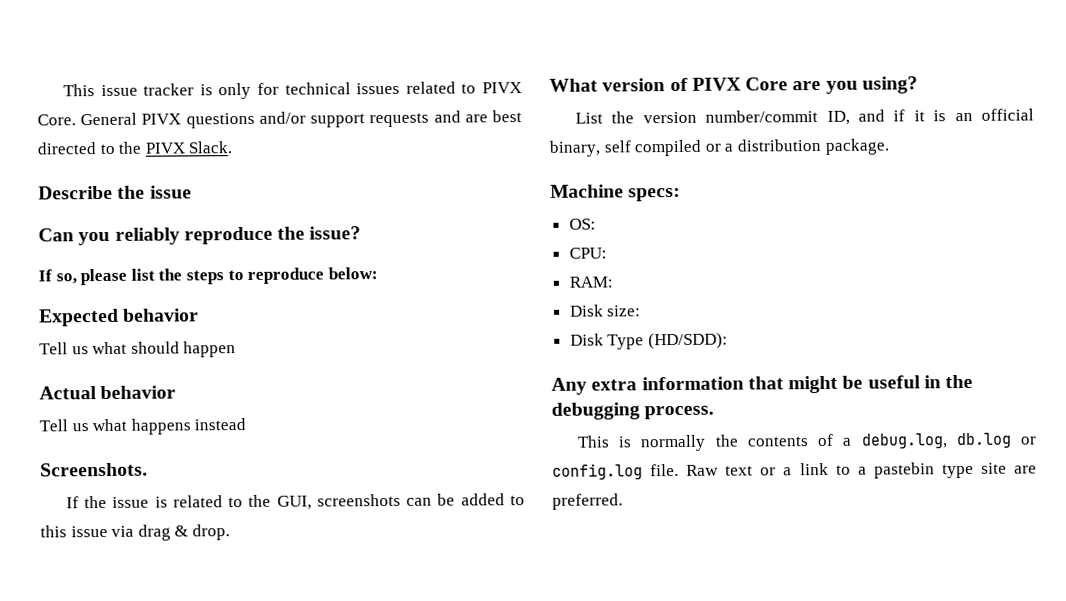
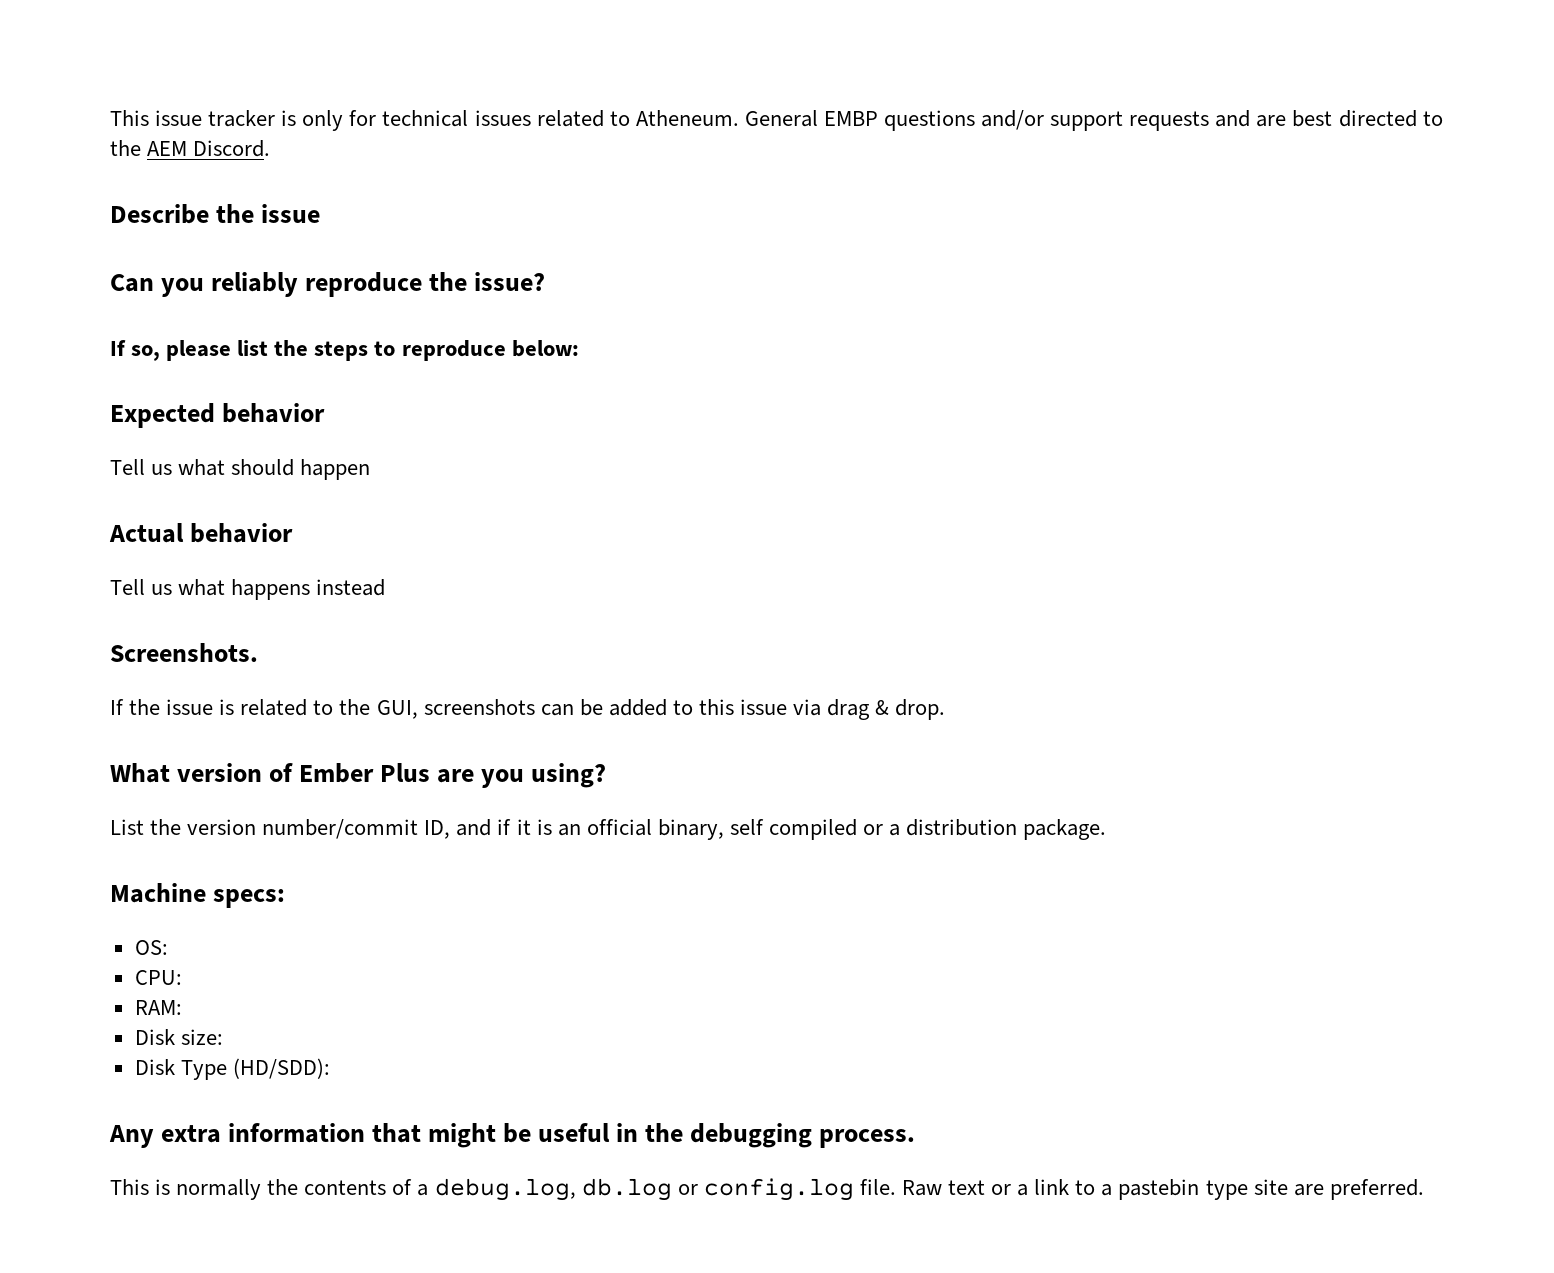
[481,82,522,94] [37,112,182,126] PIVX Core. General PIVX -> [635,110,878,127] Atheneum. General EMBP
[144,141,233,154] PIVX Slack. -> [147,140,271,157] AEM Discord.
[691,77,789,91] PIVX Core -> [299,763,431,783] Ember Plus

